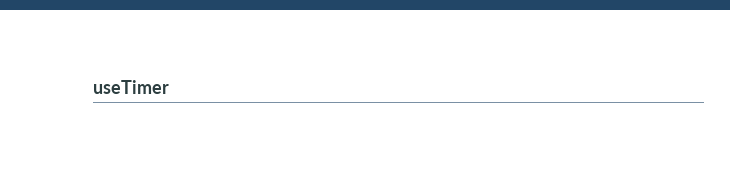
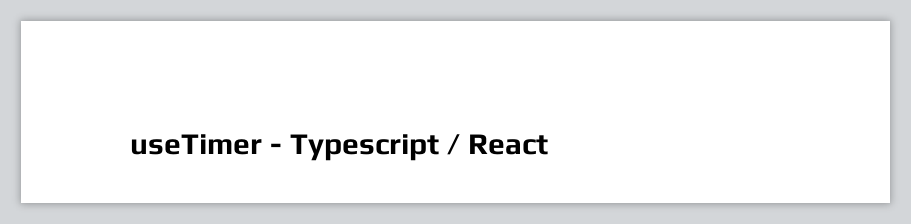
(169, 87) none -> [270,134,549,161] - Typescript / React

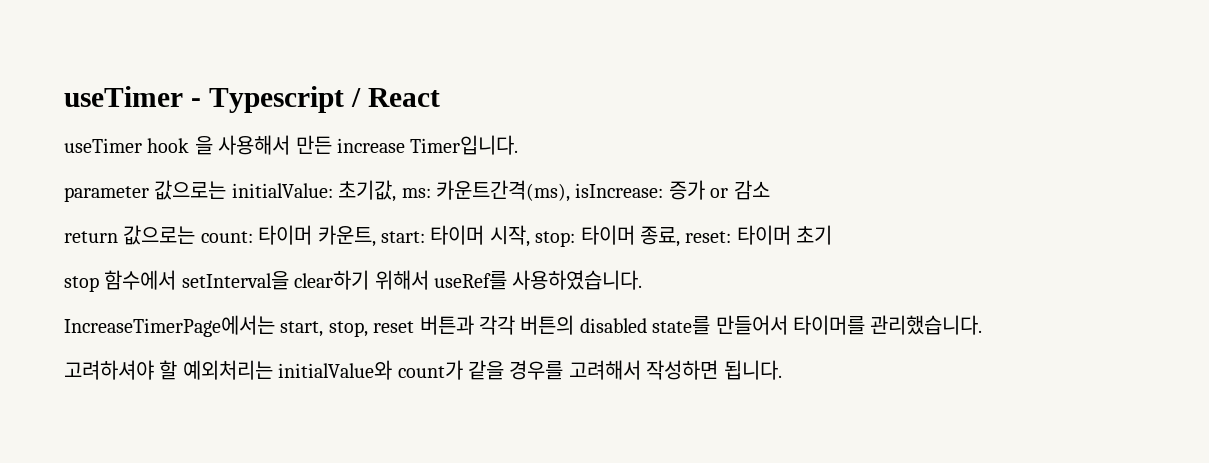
(549, 144) none -> [64,135,519,155] [64,180,770,202] [64,225,833,247] [64,270,643,292] [64,315,983,337] [64,360,782,380] // useTimer hook 을 사용해서 만든 increase Timer입니다. // parameter 값으로는 initialValue: 초기값, ms: 카운트간격(ms), isIncrease: 증가 or 감소 // return 값으로는 count: 타이머 카운트, start: 타이머 시작, stop: 타이머 종료, reset: 타이머 초기 // stop 함수에서 setInterval을 clear하기 위해서 useRef를 사용하였습니다. // IncreaseTimerPage에서는 start, stop, reset 버튼과 각각 버튼의 disabled state를 만들어서 타이머를 관리했습니다. // 고려하셔야 할 예외처리는 initialValue와 count가 같을 경우를 고려해서 작성하면 됩니다.

